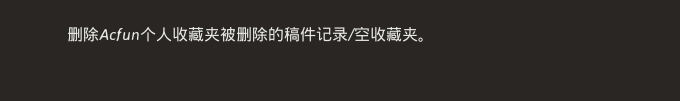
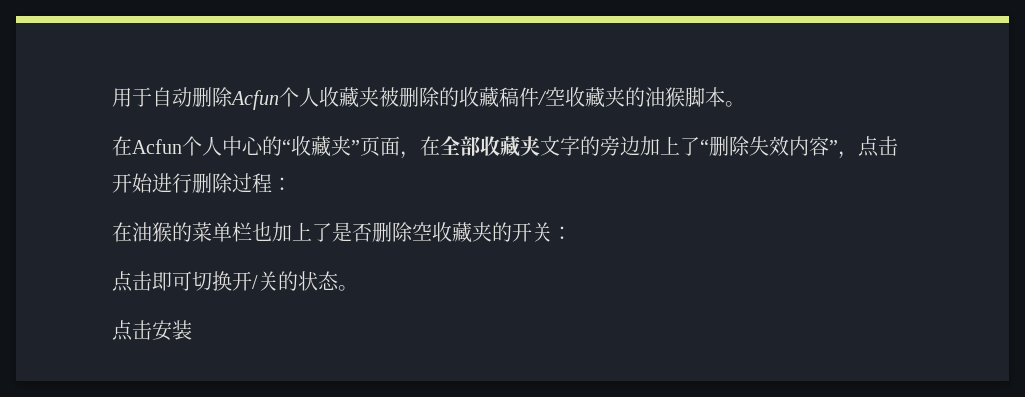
(67, 34) none -> [112,87,192,107] 用于自动
[284,27,348,42] 稿件记录 -> [459,87,539,108] 收藏稿件
[418,37,434,42] 。 -> [625,87,745,107] [112,136,898,159] [112,173,292,193] [112,222,572,243] [112,271,358,292] [112,320,192,341] 的油猴脚本。 // 在Acfun个人中心的“收藏夹”页面，在全部收藏夹文字的旁边加上了“删除失效内容”，点击开始进行删除过程： // 在油猴的菜单栏也加上了是否删除空收藏夹的开关： // 点击即可切换开/关的状态。 // 点击安装

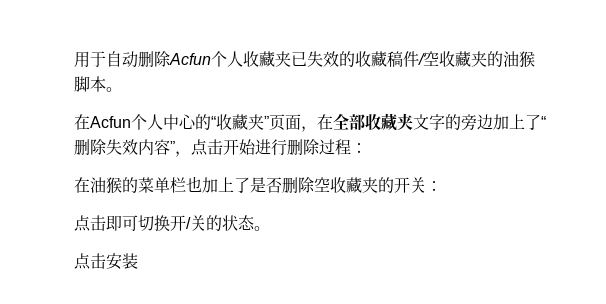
[379,87,440,107] 被删除 -> [291,51,339,67] 已失效

